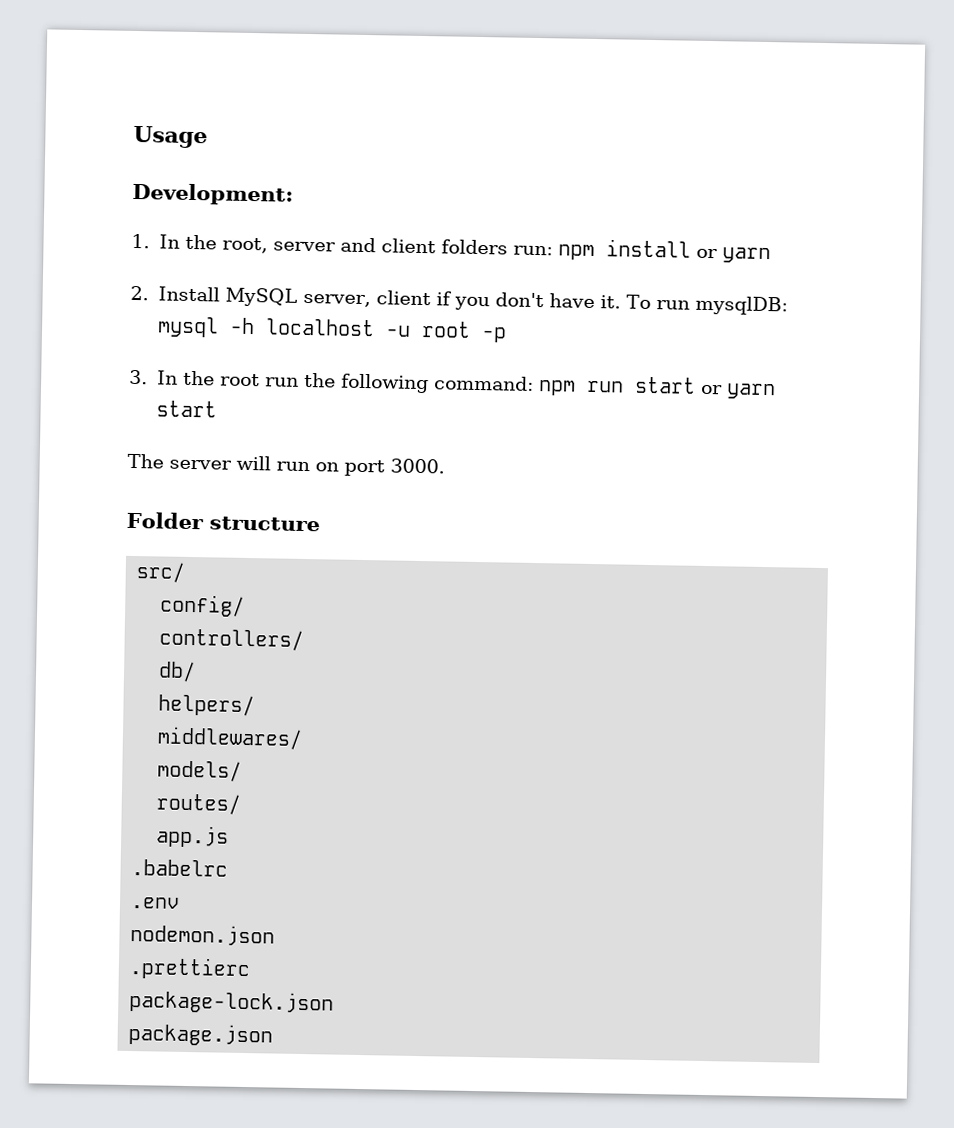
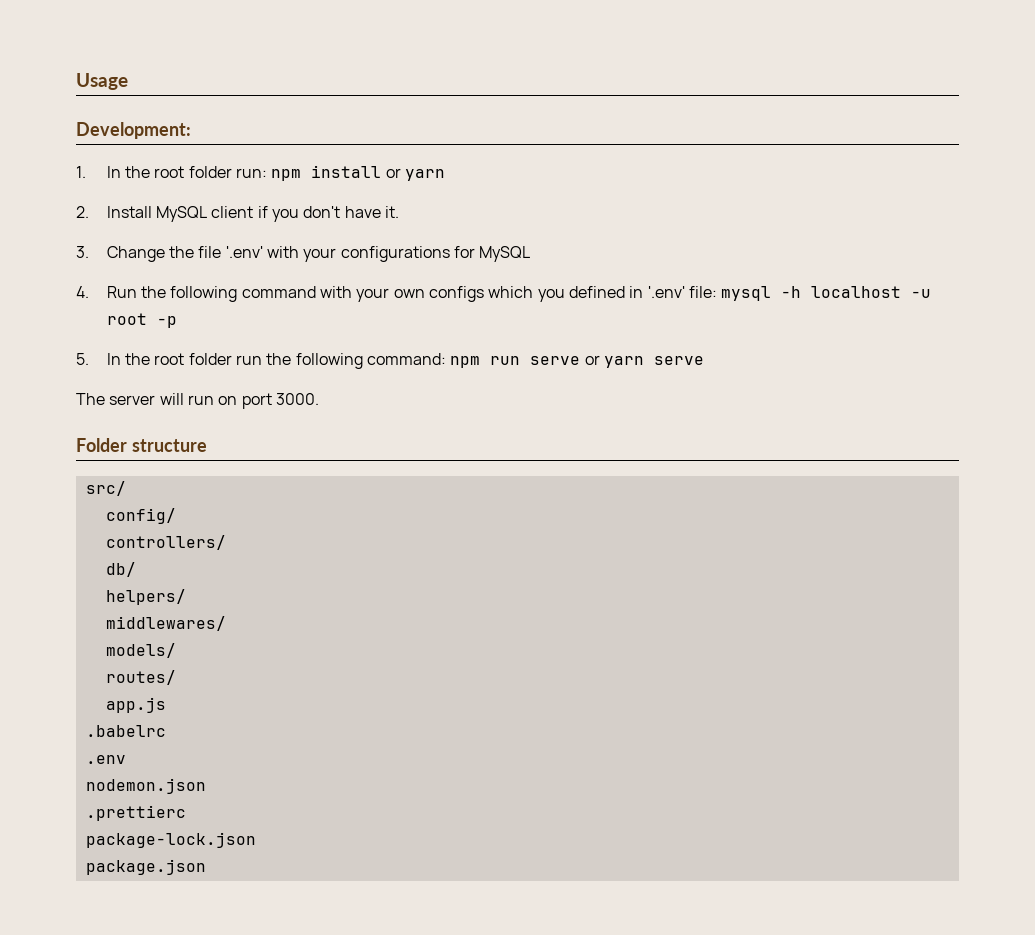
[221,237,508,255] root, server and client folders -> [154,166,232,178] root folder
[302,293,371,308] server, -> (208, 214) none
[625,294,788,316] To run mysqlDB: -> [76,246,531,262] [76,286,717,302] // 3. Change the file '.env' with your configurations for MySQL // 4. Run the following command with your own configs which you defined in '.env' file:
[129,369,260,387] 3. In the root -> [76,353,232,365] 5. In the root folder
[634,376,776,400] [155,400,217,418] start or yarn start -> [530,355,704,368] serve or yarn serve

